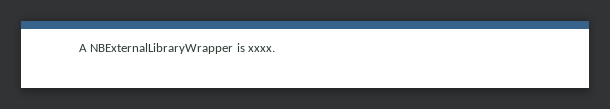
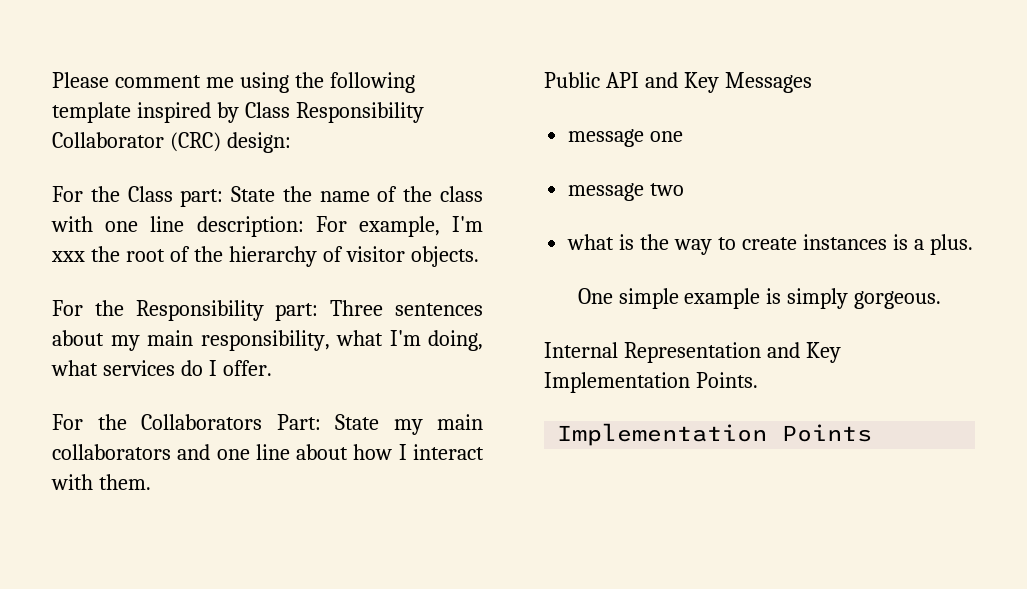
[79,43,276,54] A NBExternalLibraryWrapper is xxxx. -> [52,72,415,93] [52,102,424,123] [52,132,291,153] [52,186,483,207] [51,216,484,237] [51,246,479,267] [52,300,484,321] [52,330,483,351] [51,360,272,376] [52,414,483,435] [52,444,484,460] [51,474,151,490] [544,72,812,93] [568,129,684,147] [568,183,685,201] [567,234,973,255] [577,288,942,309] [544,342,841,363] [544,372,758,393] [557,423,873,446] Please comment me using the following template inspired by Class Responsibility Collaborator (CRC) design: // For the Class part: State the name of the class with one line description: For example, I'm xxx the root of the hierarchy of visitor objects. // For the Responsibility part: Three sentences about my main responsibility, what I'm doing, what services do I offer. // For the Collaborators Part: State my main collaborators and one line about how I interact with them. // Public API and Key Messages // message one // message two // what is the way to create instances is a plus. // One simple example is simply gorgeous. // Internal Representation and Key Implementation Points. // Implementation Points

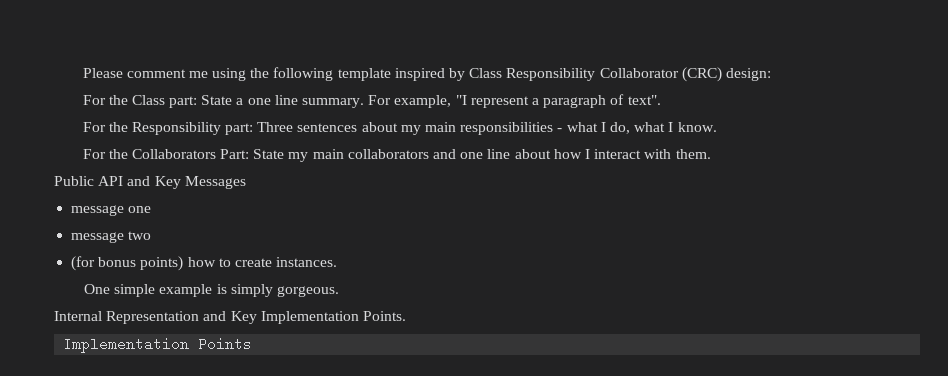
[282,186,483,202] [51,216,304,237] the name of the class with one line description: -> [236,95,365,108] a one line summary.
[452,216,484,232] [51,246,479,267] I'm xxx the root of the hierarchy of visitor objects. -> [455,94,661,108] "I represent a paragraph of text".
[200,330,483,351] [51,360,272,376] responsibility, what I'm doing, what services do I offer. -> [460,122,717,135] responsibilities - what I do, what I know.
[567,234,973,255] what is the way to create instances is a plus. -> [71,256,338,271] (for bonus points) how to create instances.

